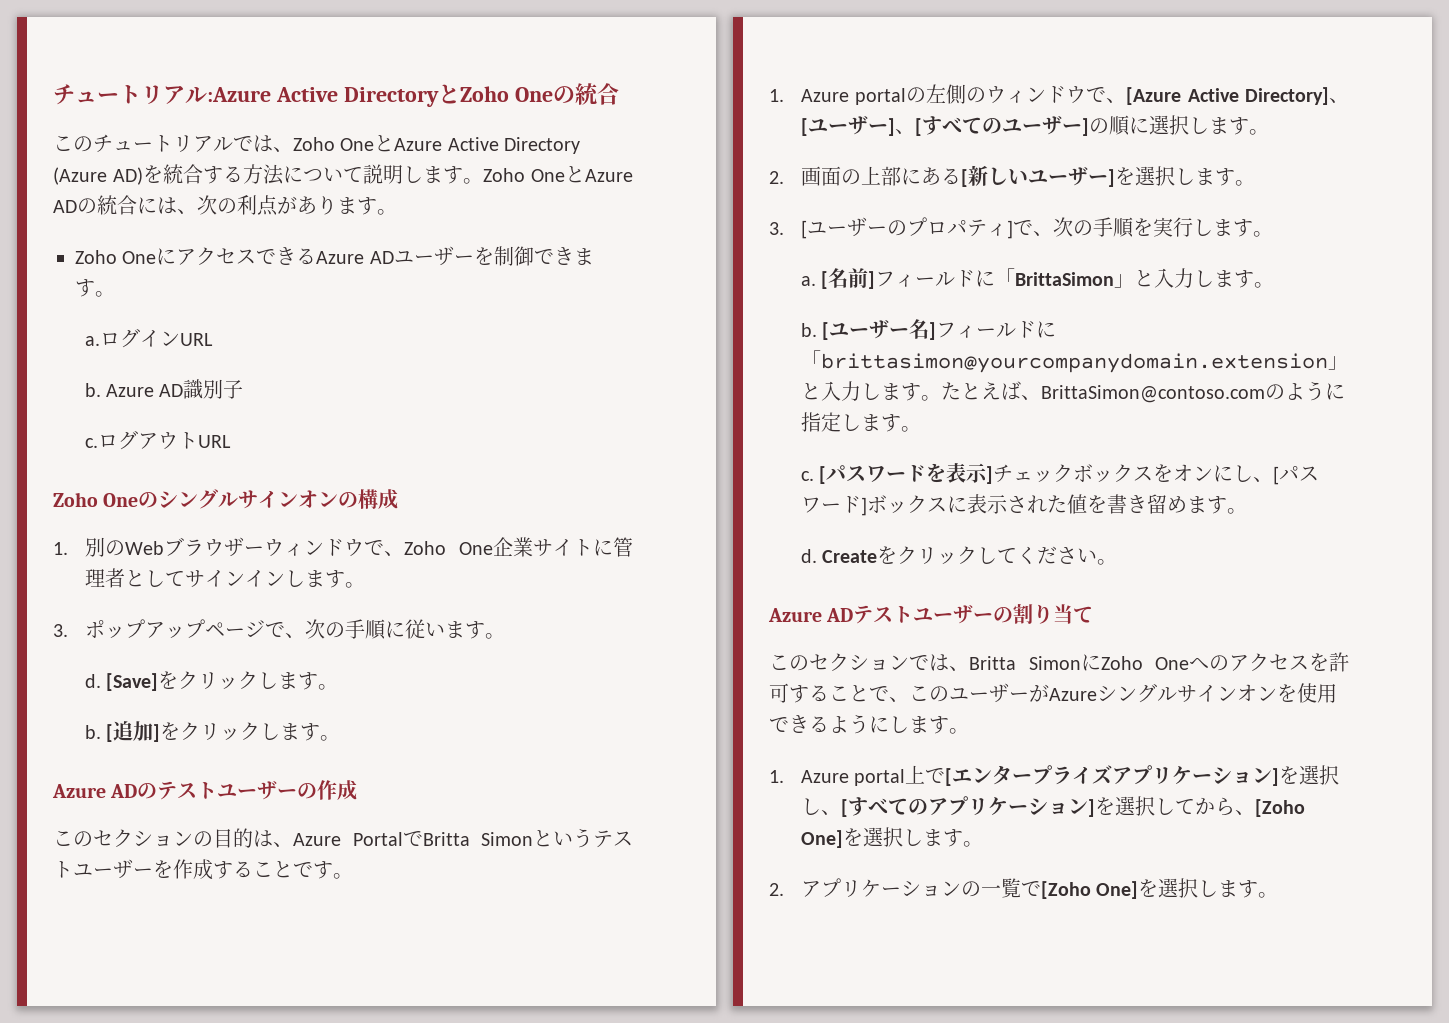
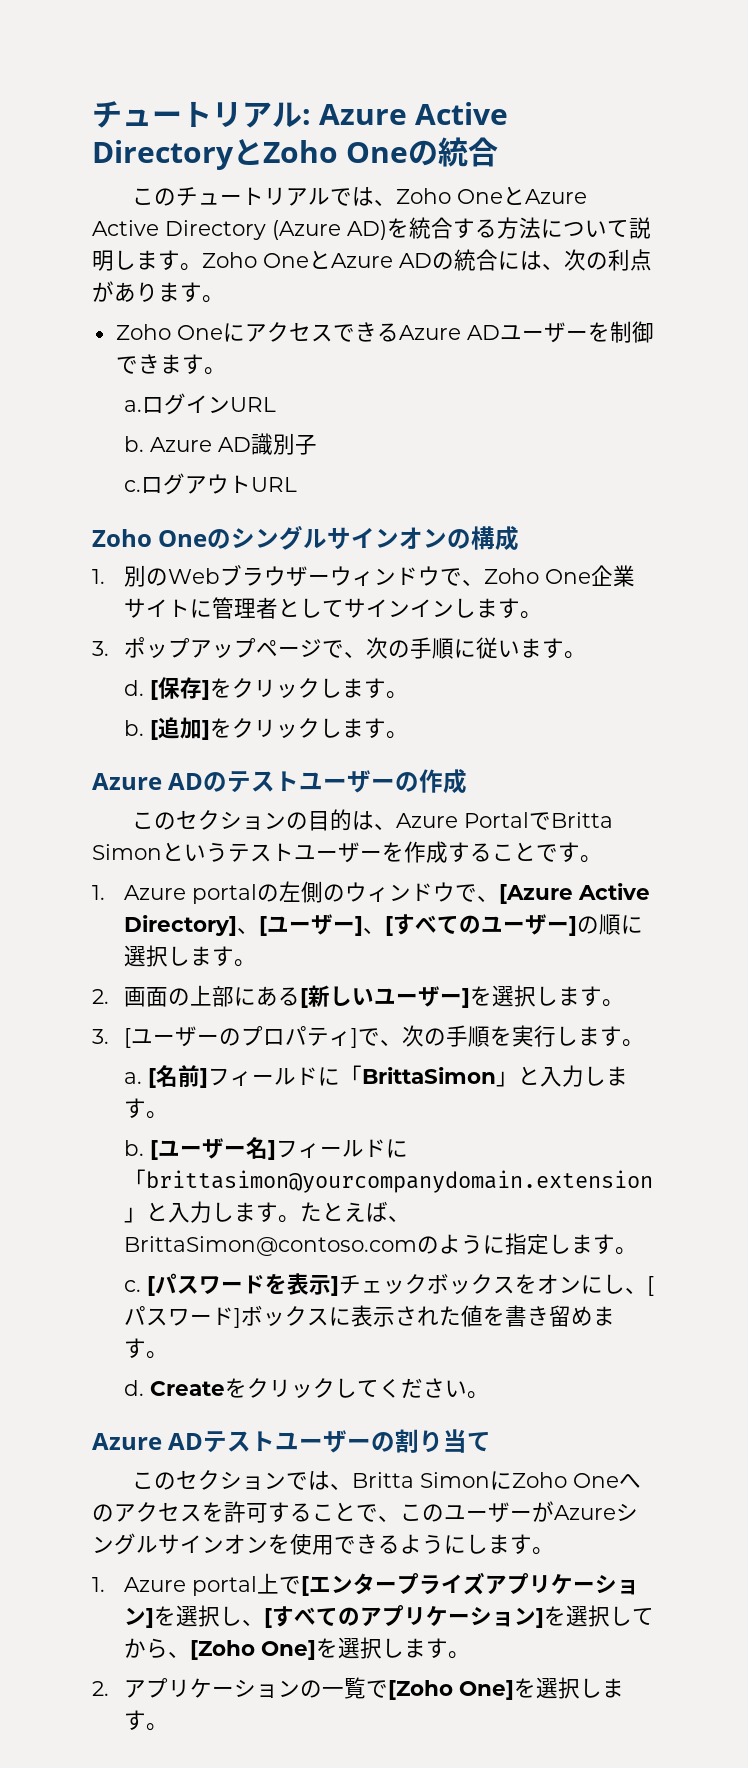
[53,84,271,105] チュートリアル:Azure -> [92,101,408,128] チュートリアル: Azure
[106,673,159,691] [Save] -> [149,677,210,700] [保存]

